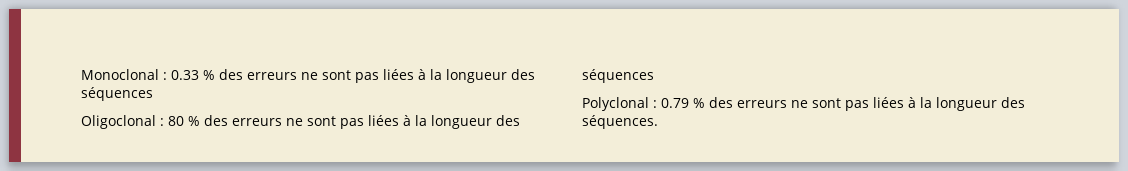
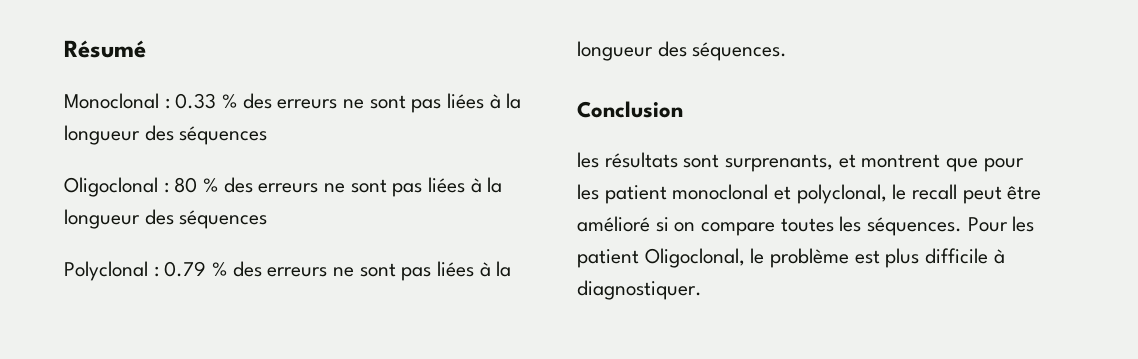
(81, 74) none -> [64,40,146,58] Résumé //
(658, 122) none -> [577,101,683,118] [577,152,1024,172] [577,184,1042,204] [577,216,1035,236] [577,248,1005,268] [577,280,702,300] // Conclusion // les résultats sont surprenants, et montrent que pour les patient monoclonal et polyclonal, le recall peut être amélioré si on compare toutes les séquences. Pour les patient Oligoclonal, le problème est plus difficile à diagnostiquer.

